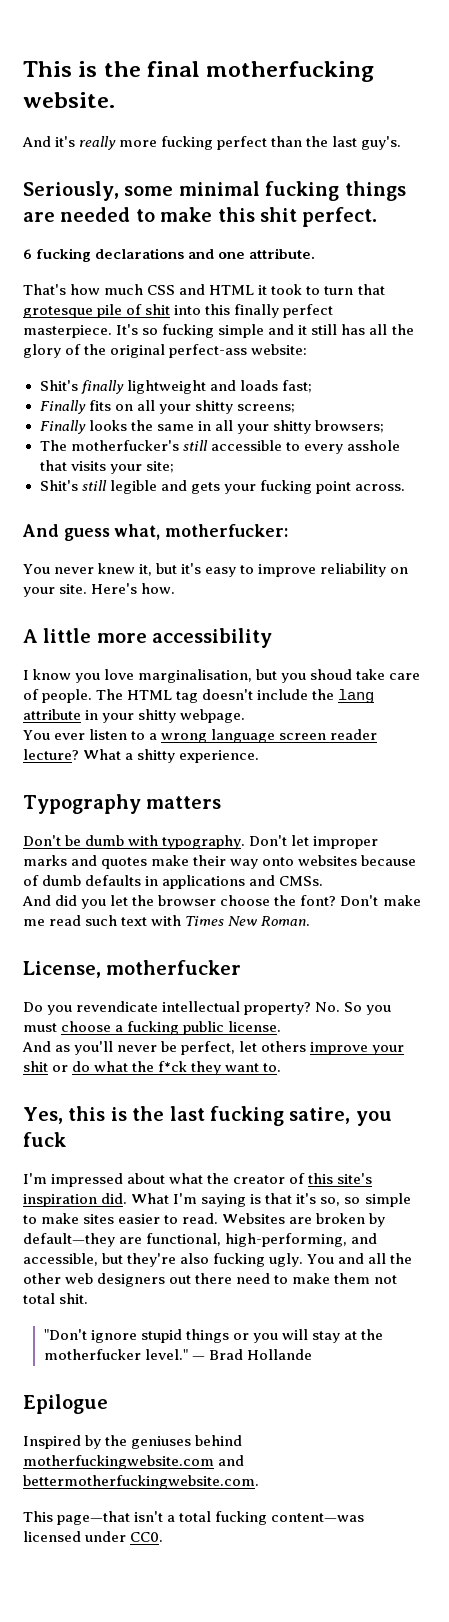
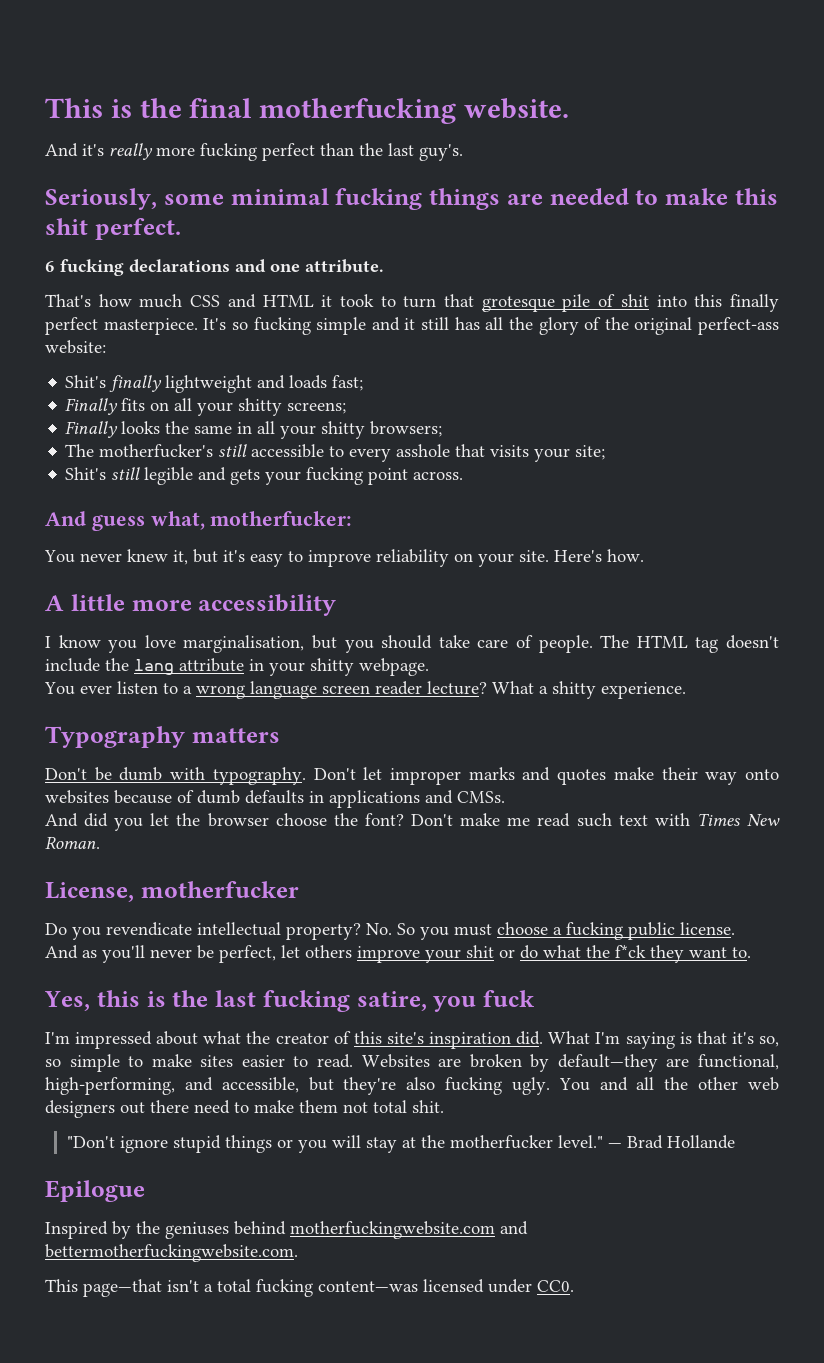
[310,669,353,680] shoud -> [381,635,433,649] should

